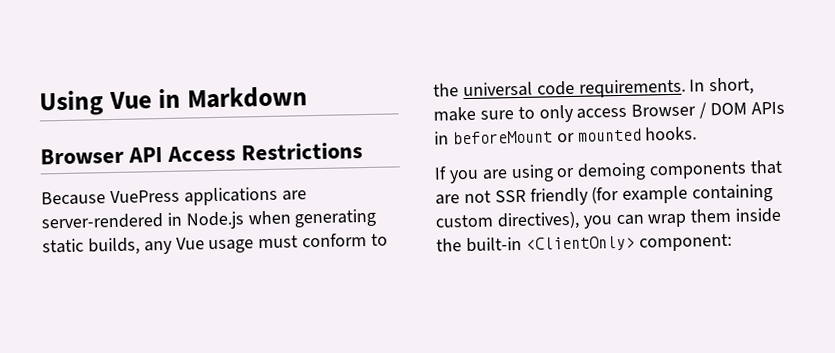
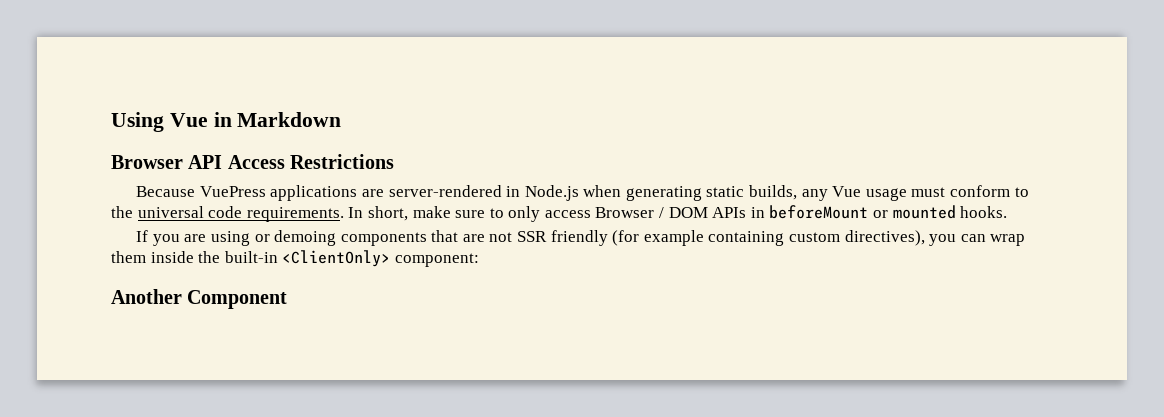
(732, 242) none -> [111,289,288,309] // Another Component

